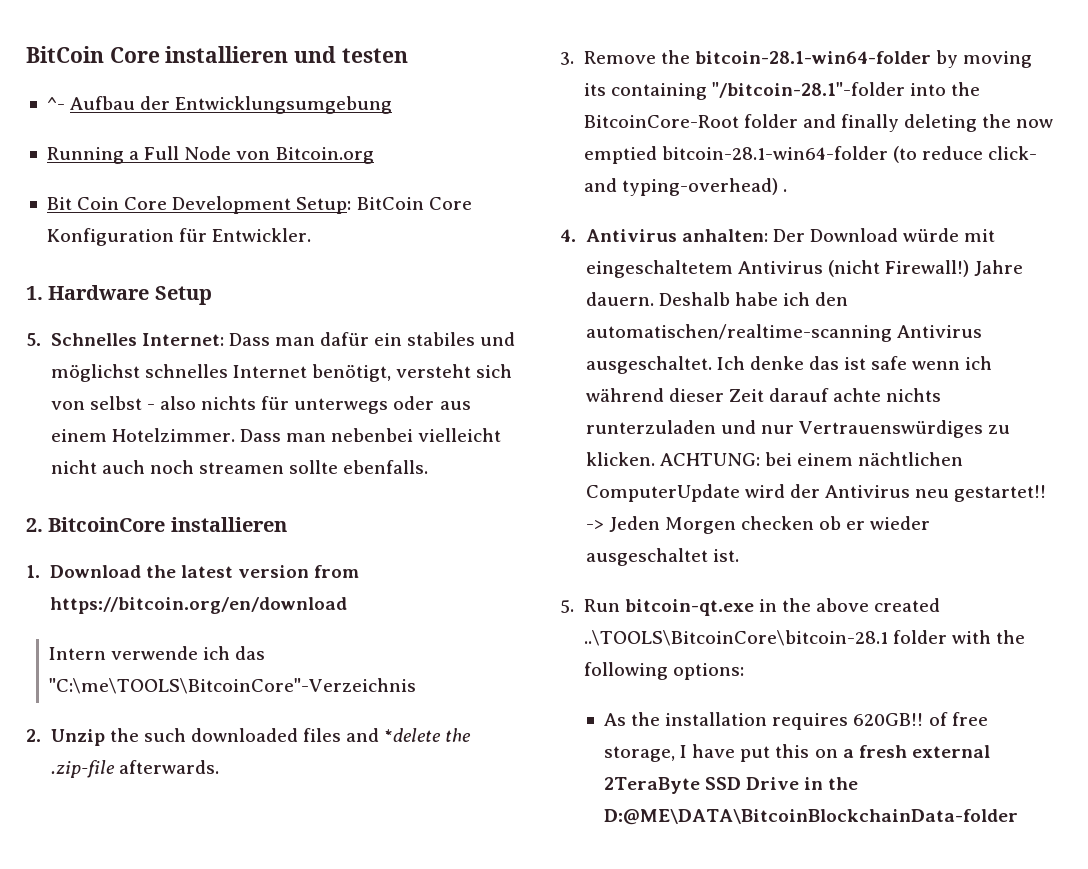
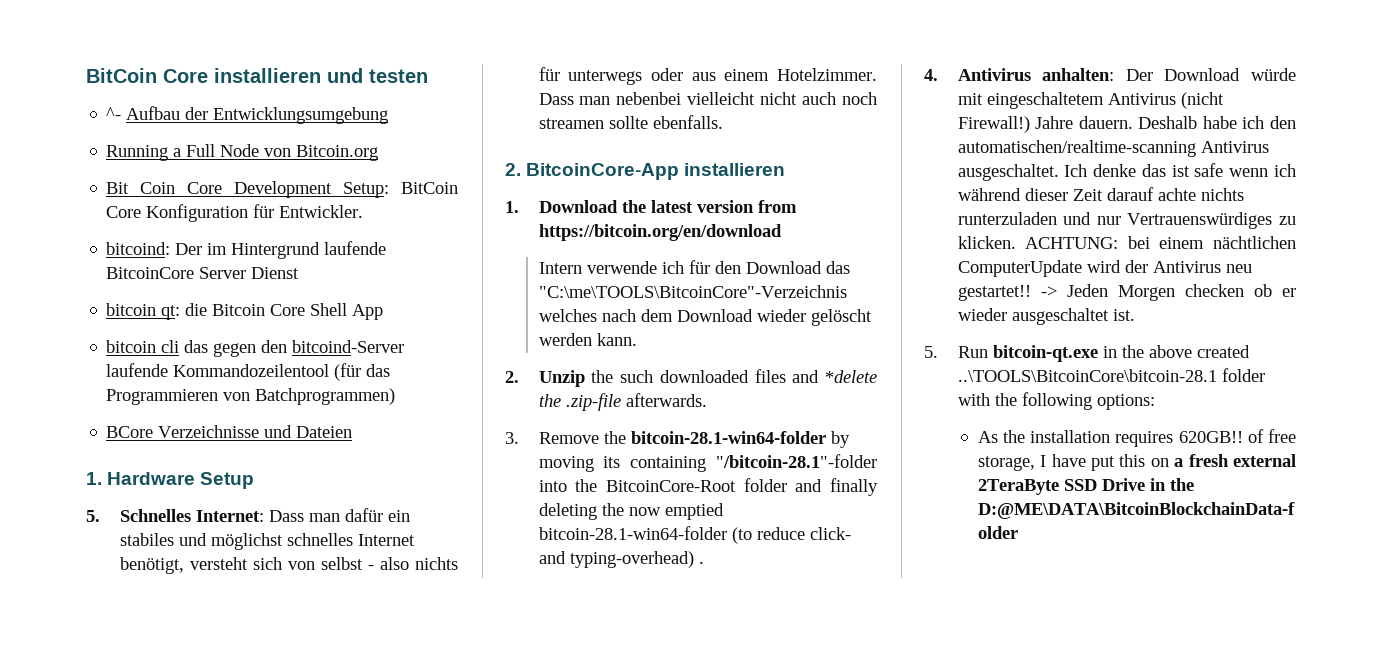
(312, 235) none -> [106,241,387,259] [106,267,300,279] [106,303,384,320] [106,340,405,357] [106,363,391,381] [106,388,396,405] [106,425,353,438] // bitcoind: Der im Hintergrund laufende BitcoinCore Server Dienst // bitcoin qt: die Bitcoin Core Shell App // bitcoin cli das gegen den bitcoind-Server laufende Kommandozeilentool (für das Programmieren von Batchprogrammen) // BCore Verzeichnisse und Dateien
[48,517,166,532] BitcoinCore -> [526,163,680,180] BitcoinCore-App
(231, 653) none -> [688,260,822,274] für den Download
(417, 686) none -> [538,309,872,326] [538,333,637,346] welches nach dem Download wieder gelöscht werden kann.

